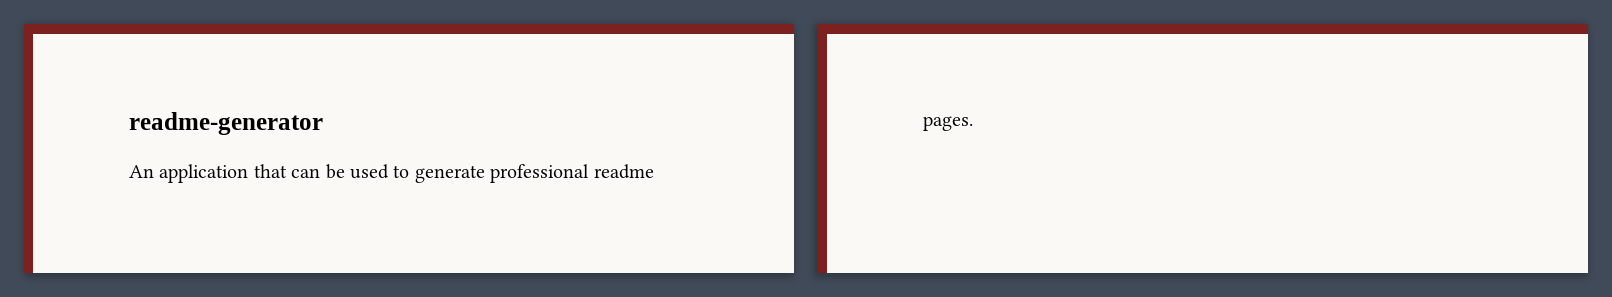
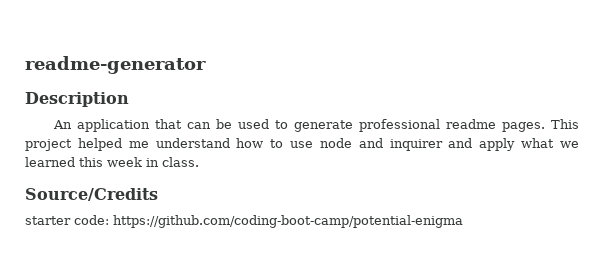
(323, 123) none -> [25,92,129,107] // Description
(973, 123) none -> [551,119,580,129] [25,138,579,151] [25,157,199,167] [25,188,158,201] [25,215,463,228] This project helped me understand how to use node and inquirer and apply what we learned this week in class. // Source/Credits // starter code: https://github.com/coding-boot-camp/potential-enigma

